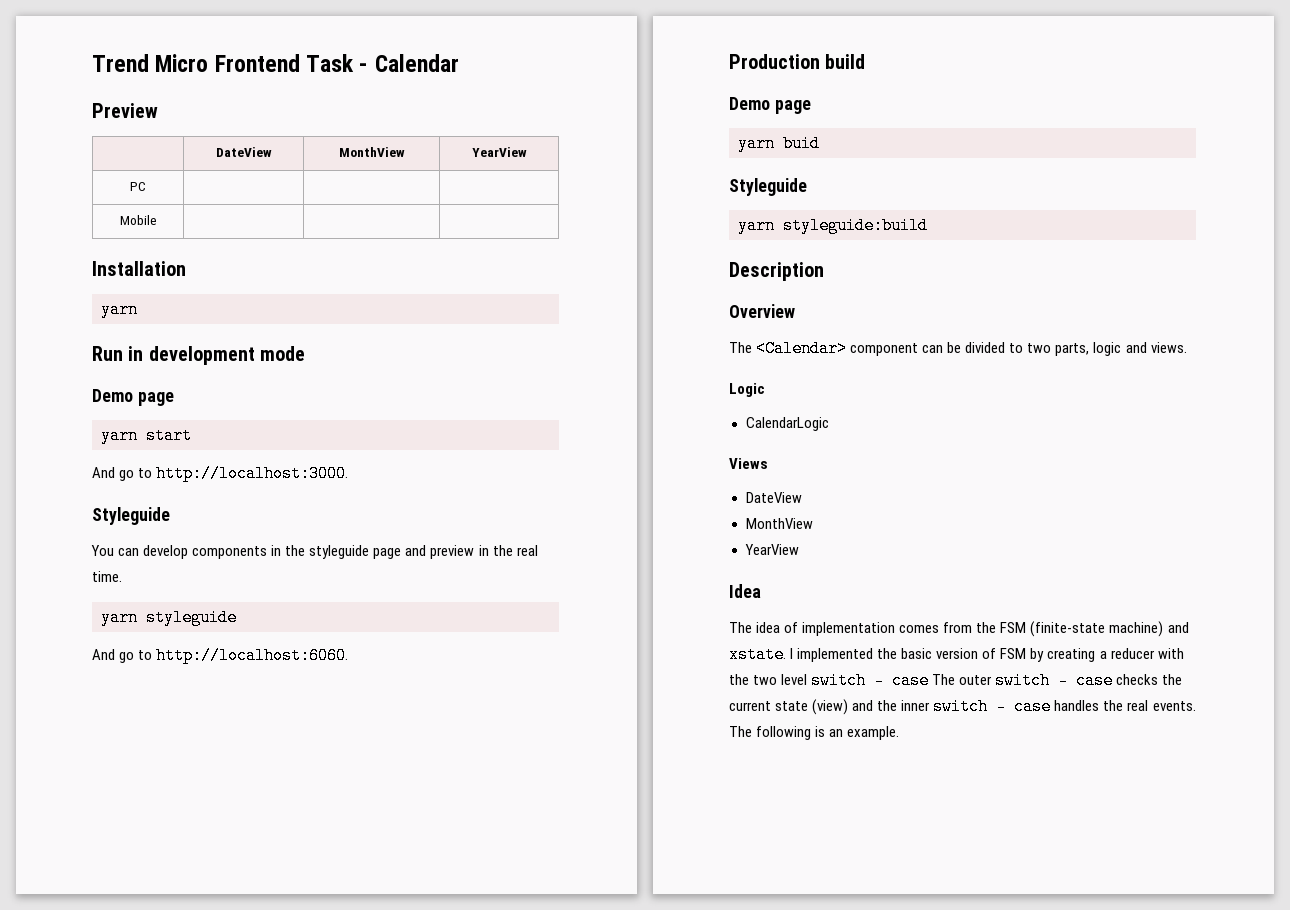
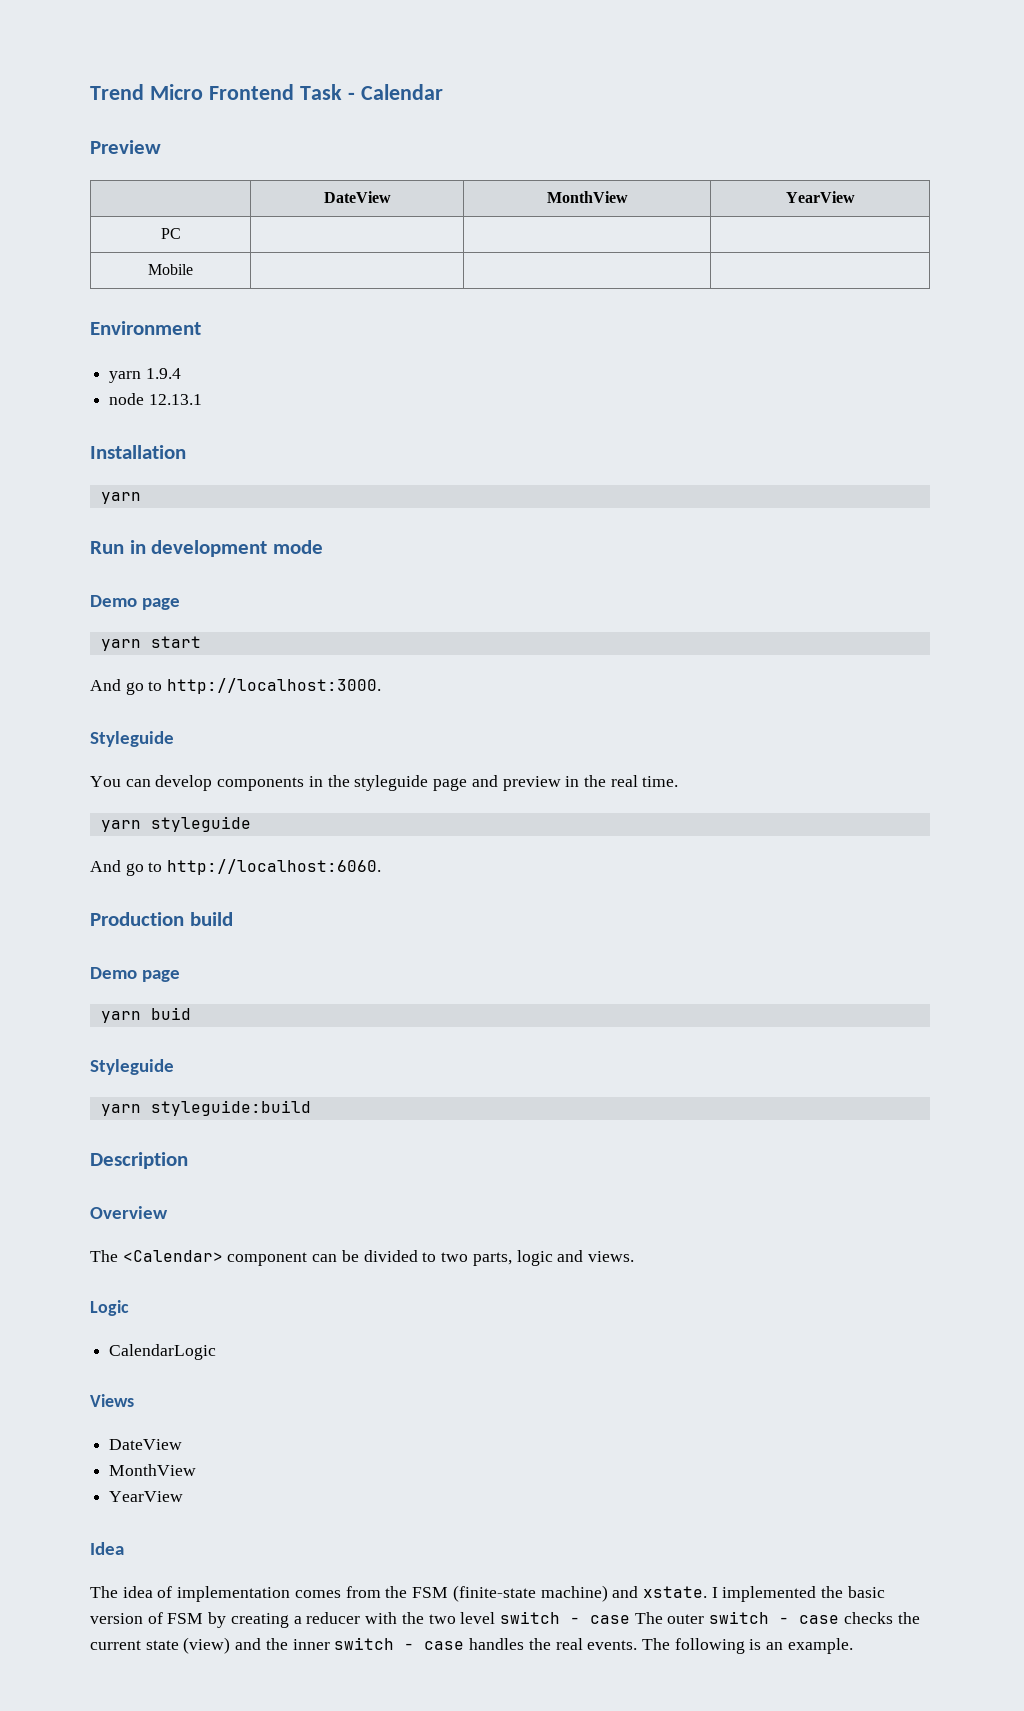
(157, 220) none -> [90,321,201,335] [109,368,181,383] [109,393,202,405] // Environment // yarn 1.9.4 // node 12.13.1

